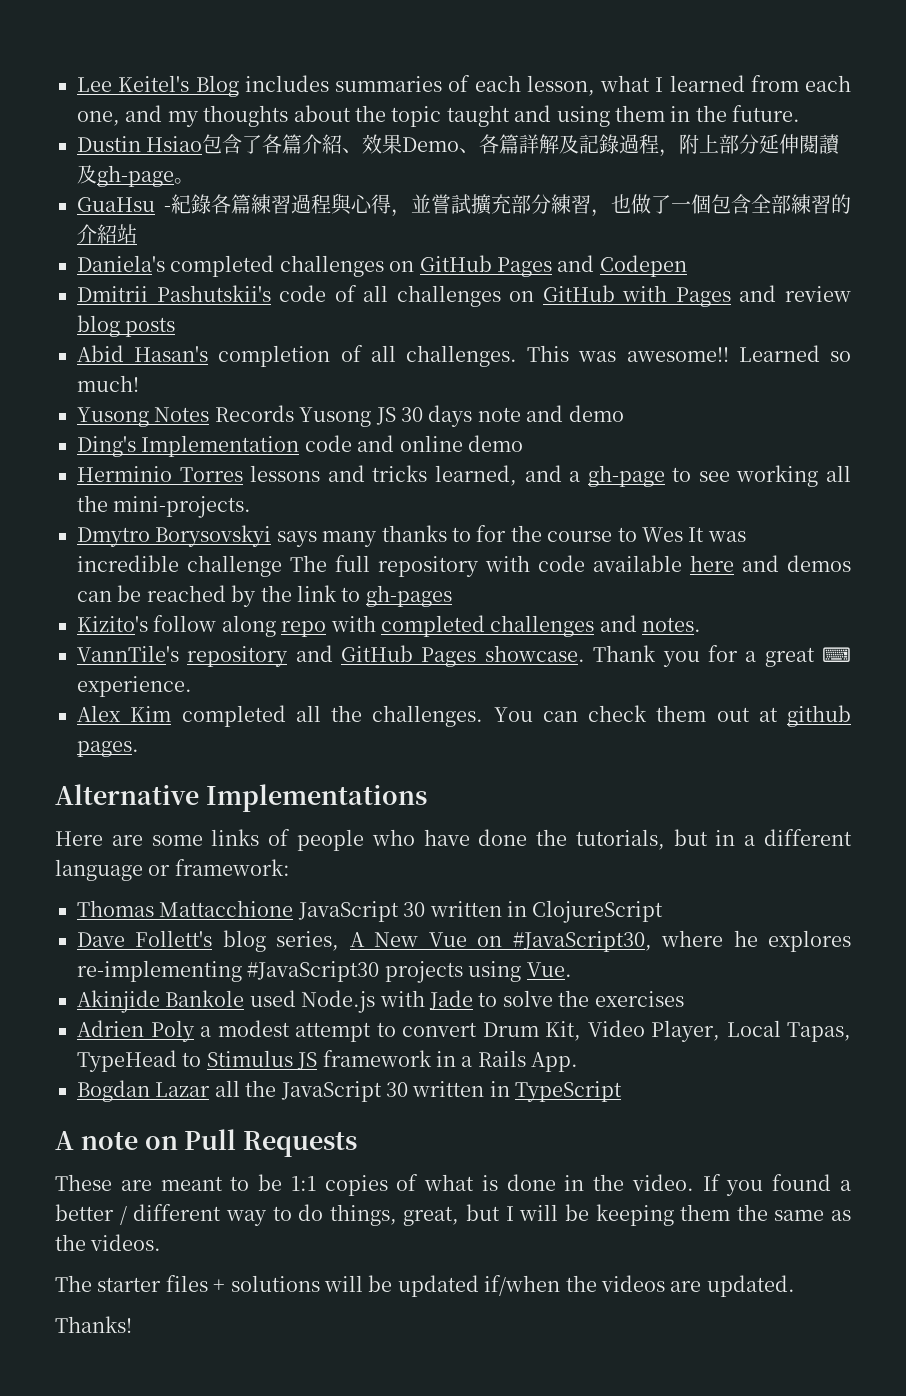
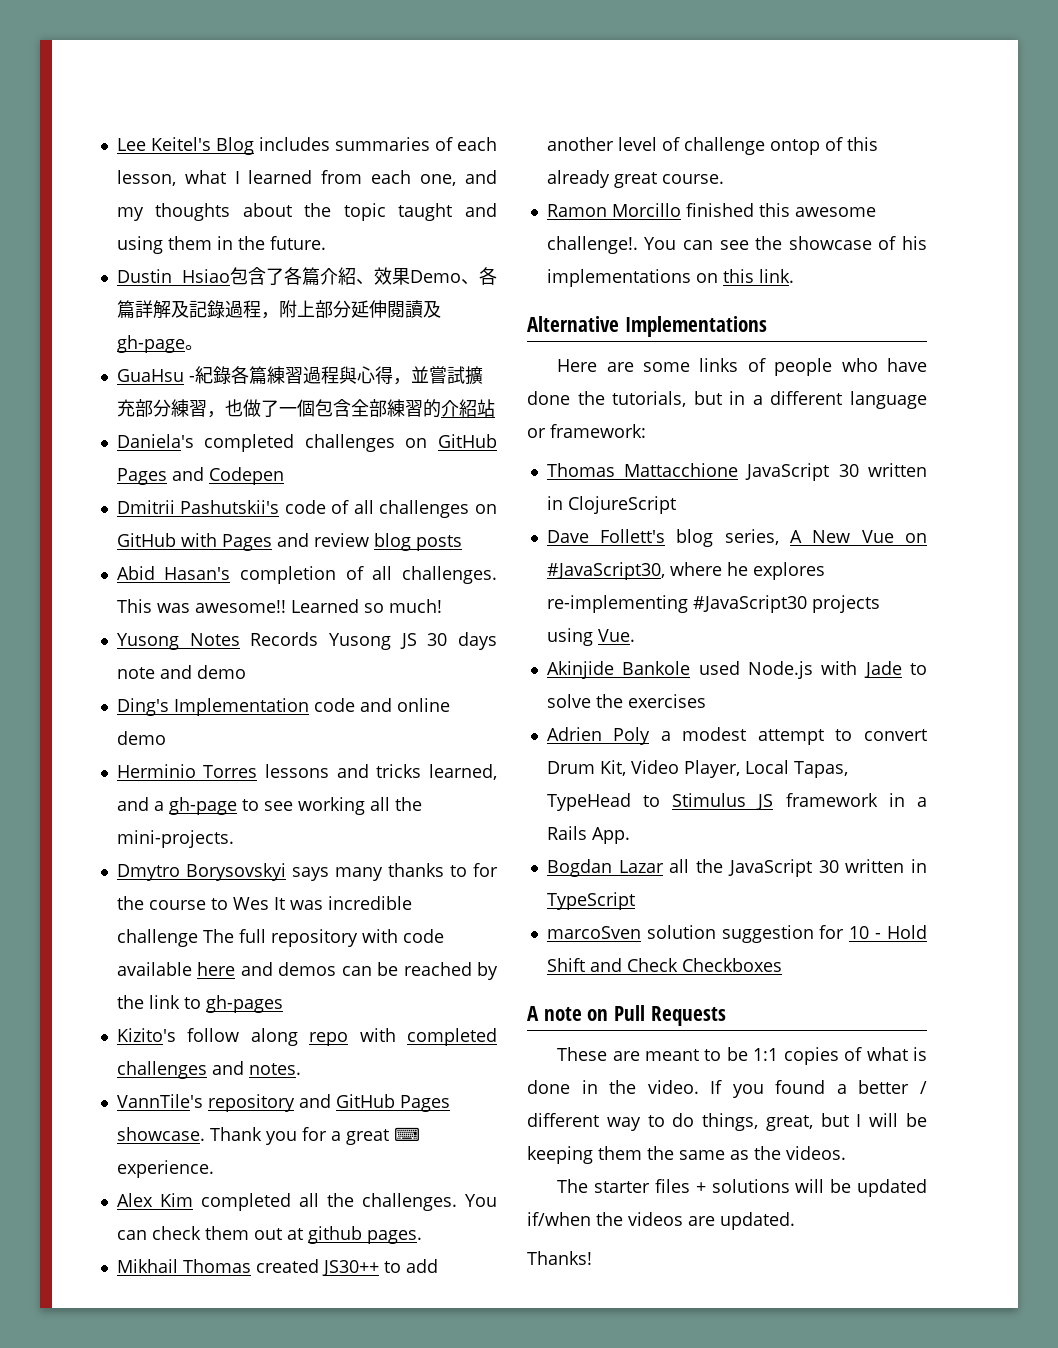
(139, 749) none -> [116,1259,438,1276] [546,137,878,155] [546,170,724,188] [546,203,876,217] [546,236,927,254] [546,269,794,287] // Mikhail Thomas created JS30++ to add another level of challenge ontop of this already great course. // Ramon Morcillo finished this awesome challenge!. You can see the showcase of his implementations on this link.
(623, 1091) none -> [546,925,927,943] [546,958,782,972] // marcoSven solution suggestion for 10 - Hold Shift and Check Checkboxes

